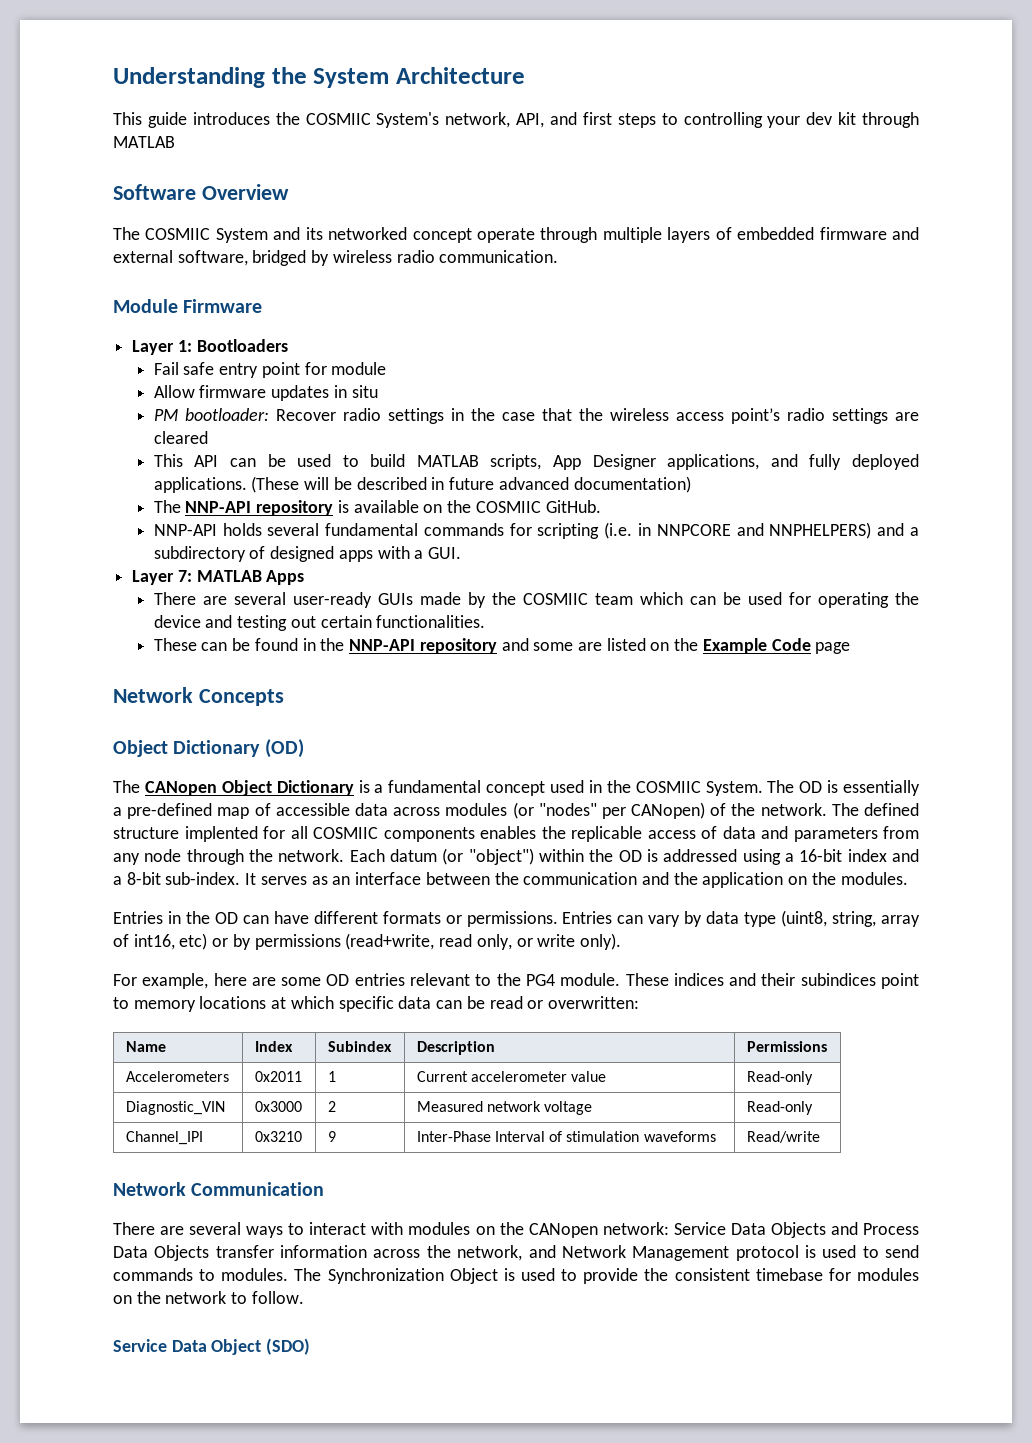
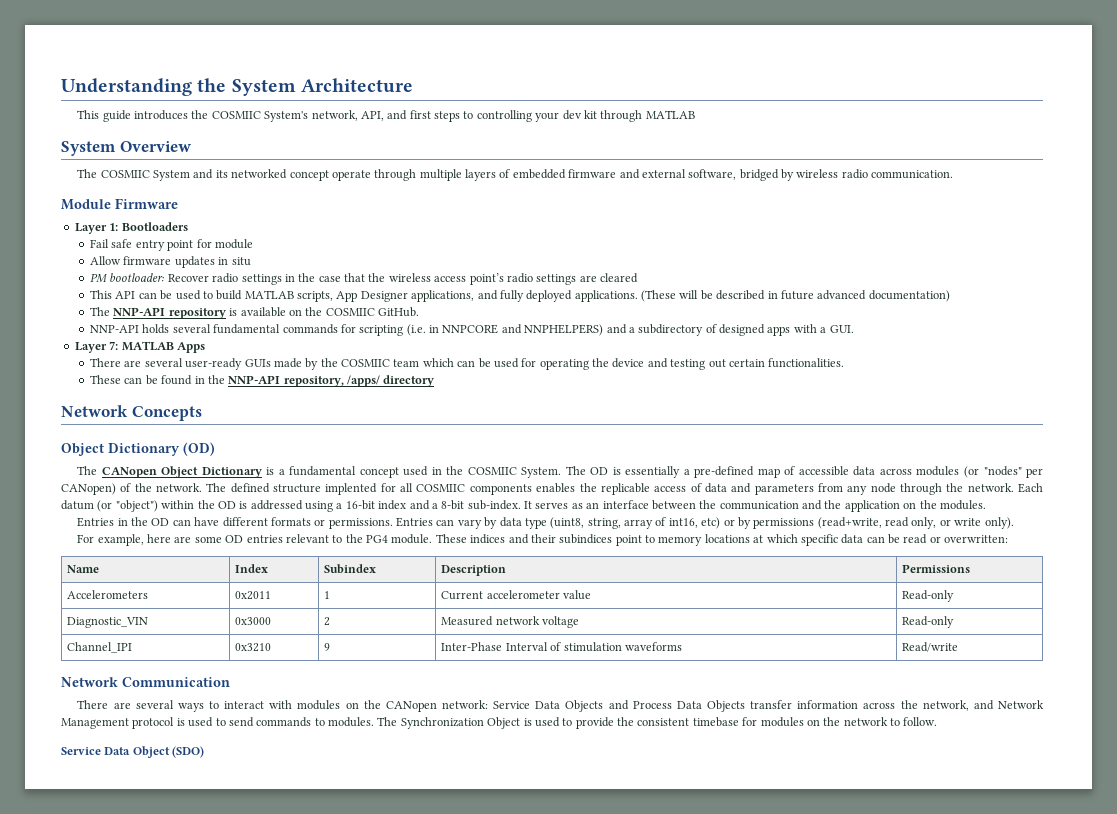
[113,184,196,200] Software -> [61,141,116,156] System
[419,638,851,654] repository and some are listed on the Example Code page -> [283,375,435,387] repository, /apps/ directory

